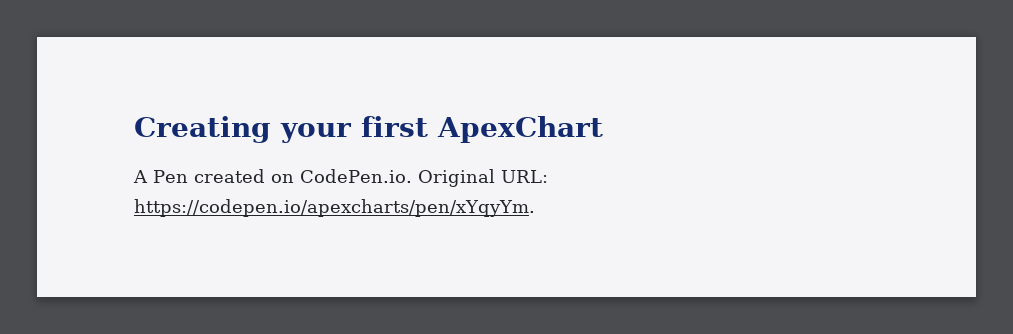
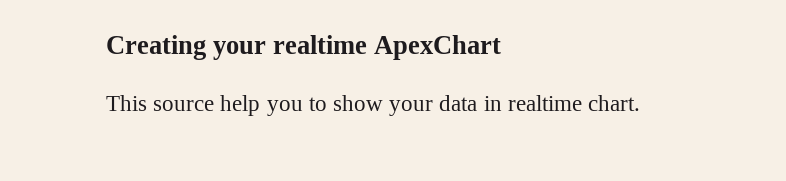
[361,116,428,137] first -> [273,35,368,54] realtime
[133,169,548,187] [134,199,535,217] A Pen created on CodePen.io. Original URL: https://codepen.io/apexcharts/pen/xYqyYm. -> [106,95,641,116] This source help you to show your data in realtime chart.

